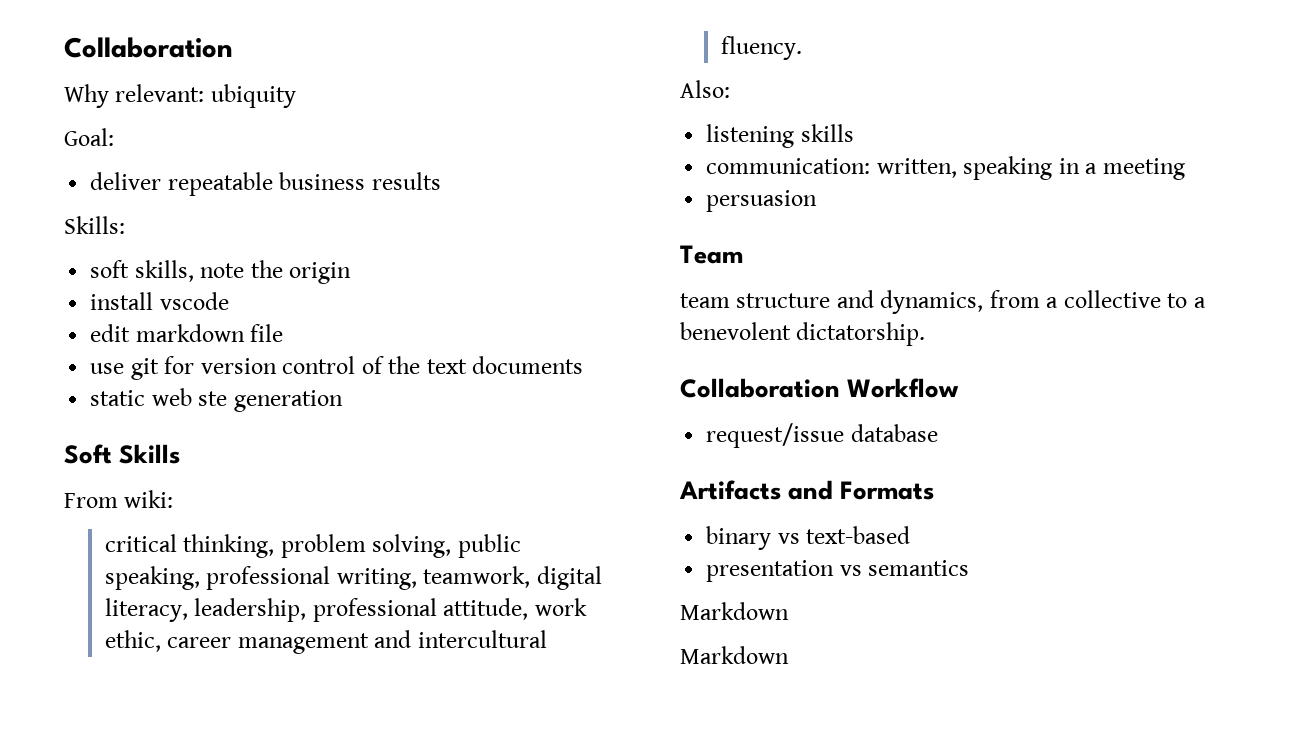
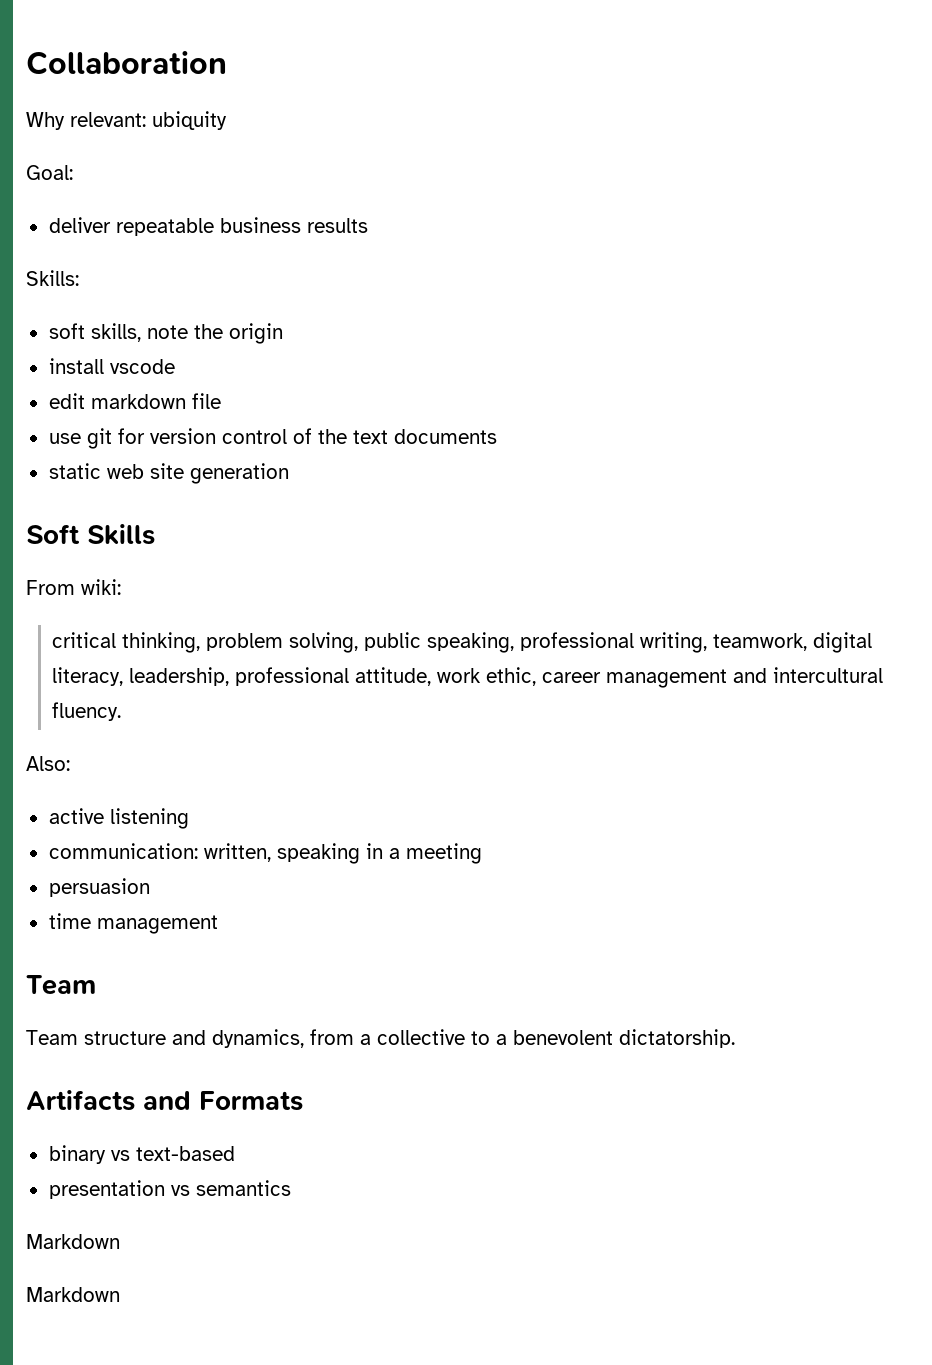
[198,391,228,406] ste -> [149,463,184,479] site
(730, 89) none -> [48,808,104,824] active
[800,124,854,142] skills -> (189, 818) none
(818, 201) none -> [48,913,218,934] // time management
[680,293,730,308] team -> [26,1030,78,1045] Team
[680,378,960,398] [706,423,938,448] // Collaboration Workflow // request/issue database -> (735, 1038) none

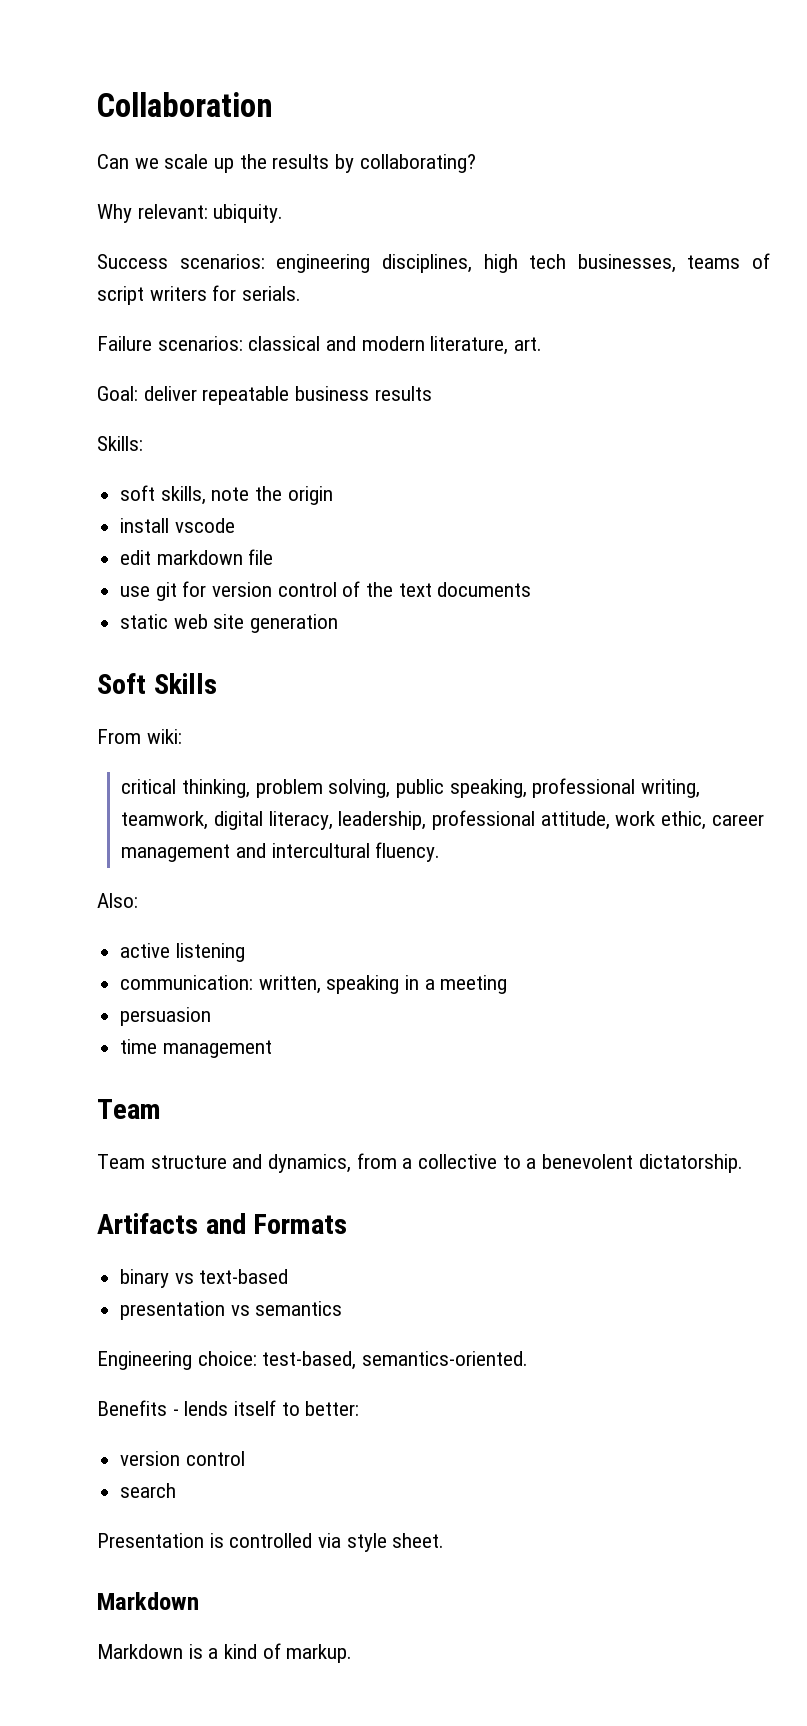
[26,111,227,130] Why relevant: ubiquity -> [97,154,476,173] [97,204,284,223] [97,253,770,273] [97,285,302,305] [97,336,543,355] Can we scale up the results by collaborating? // Why relevant: ubiquity. // Success scenarios: engineering disciplines, high tech businesses, teams of script writers for serials. // Failure scenarios: classical and modern literature, art.
(73, 172) // -> (138, 393) none
[26,1234,120,1249] [26,1287,120,1302] Markdown // Markdown -> [97,1351,529,1370] [97,1400,360,1416] [120,1451,245,1466] [120,1483,177,1498] [97,1533,445,1552] [97,1592,199,1610] [97,1643,353,1663] Engineering choice: test-based, semantics-oriented. // Benefits - lends itself to better: // version control // search // Presentation is controlled via style sheet. // Markdown // Markdown is a kind of markup.

